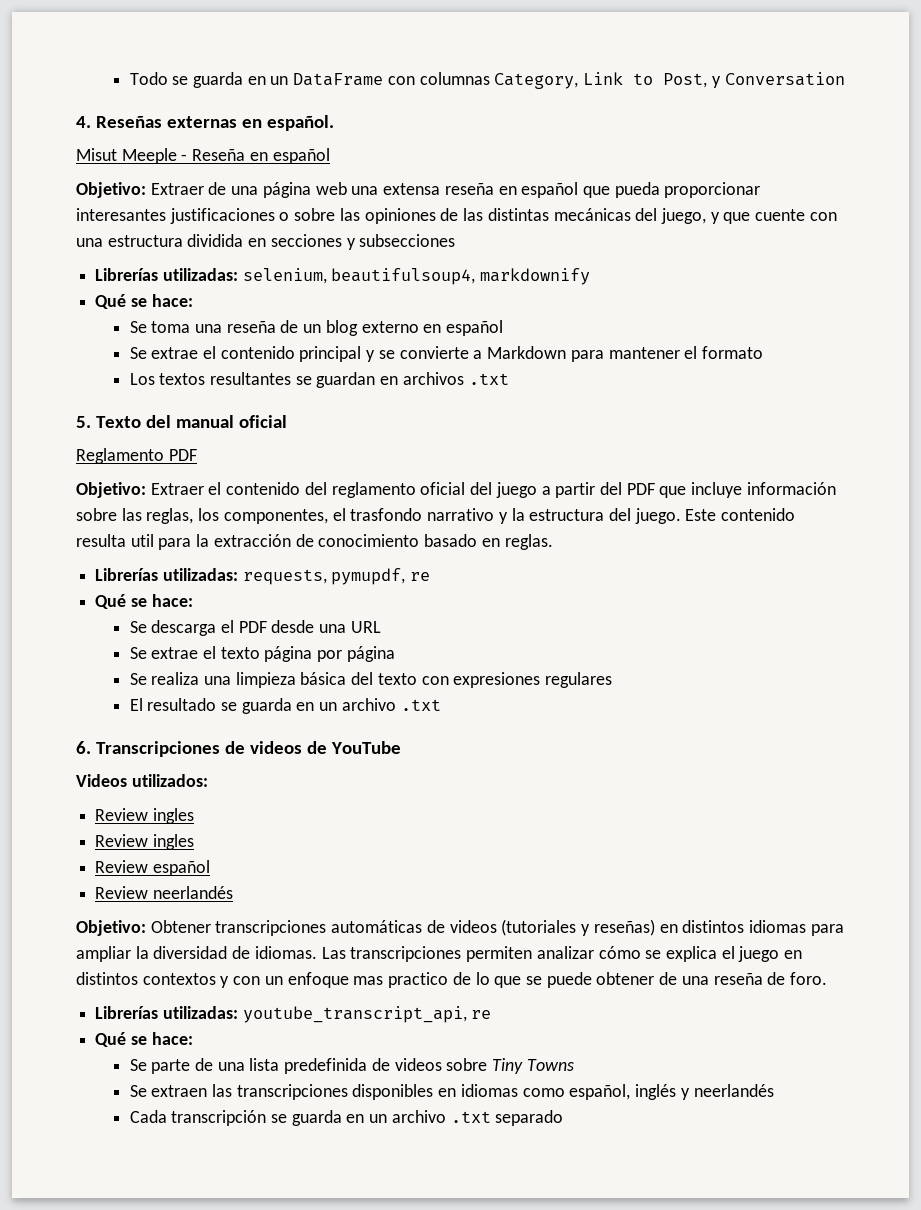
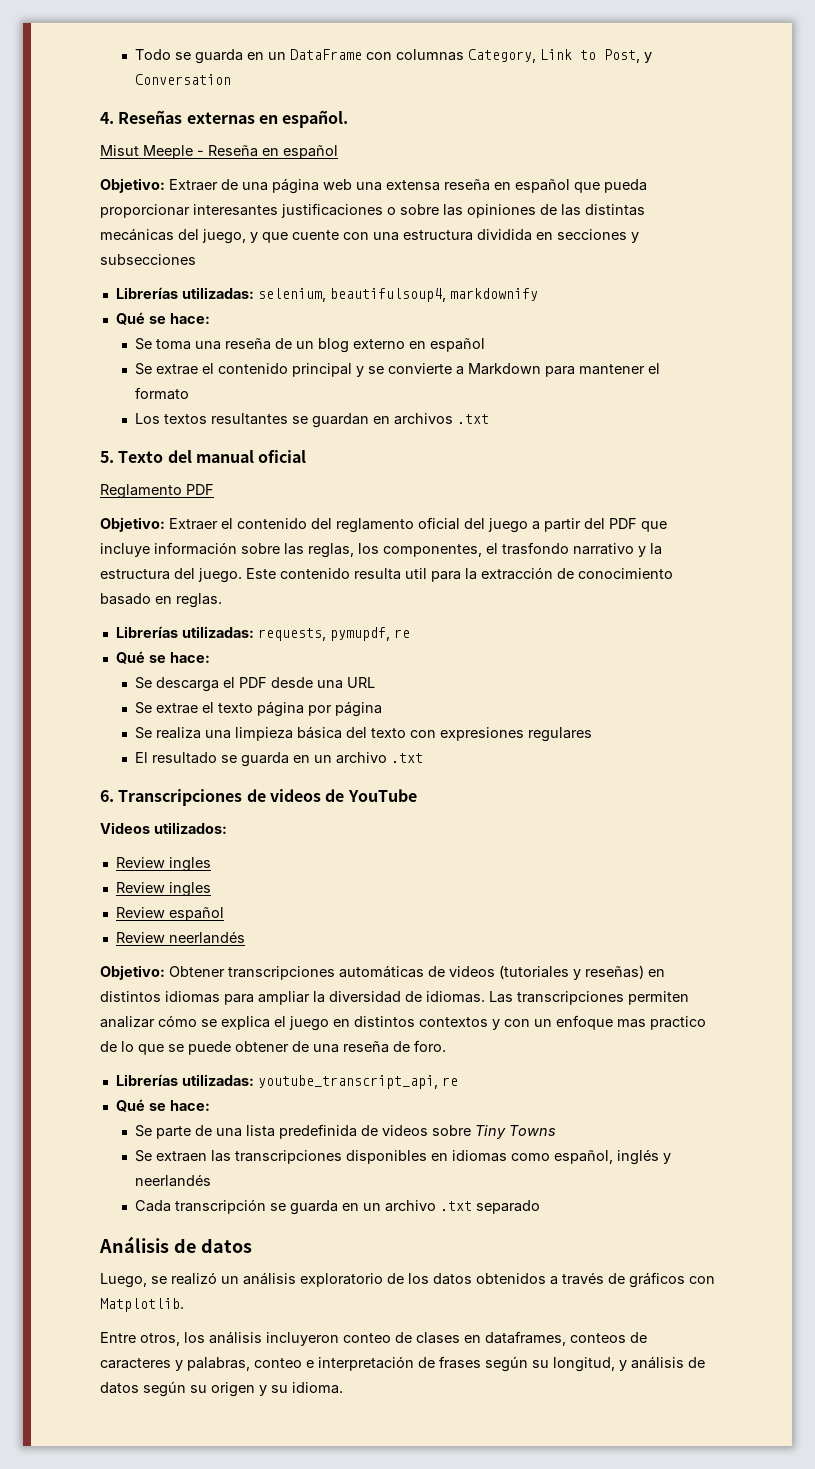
(564, 1118) none -> [99,1236,252,1253] [100,1272,715,1288] [100,1298,184,1312] [100,1331,647,1346] [100,1356,705,1372] [100,1381,343,1397] // Análisis de datos // Luego, se realizó un análisis exploratorio de los datos obtenidos a través de gráficos con Matplotlib. // Entre otros, los análisis incluyeron conteo de clases en dataframes, conteos de caracteres y palabras, conteo e interpretación de frases según su longitud, y análisis de datos según su origen y su idioma.

